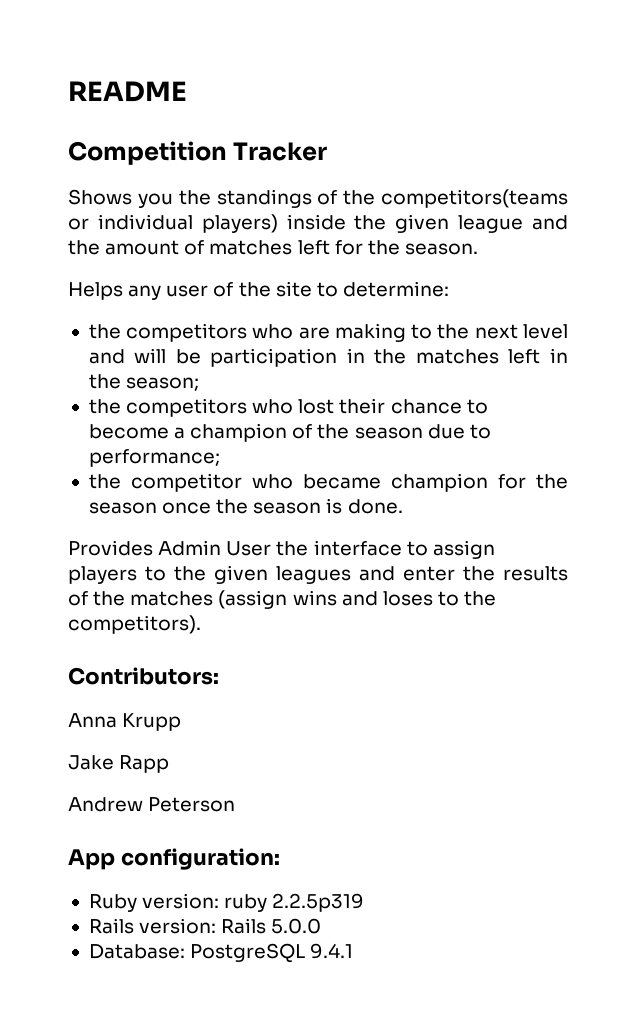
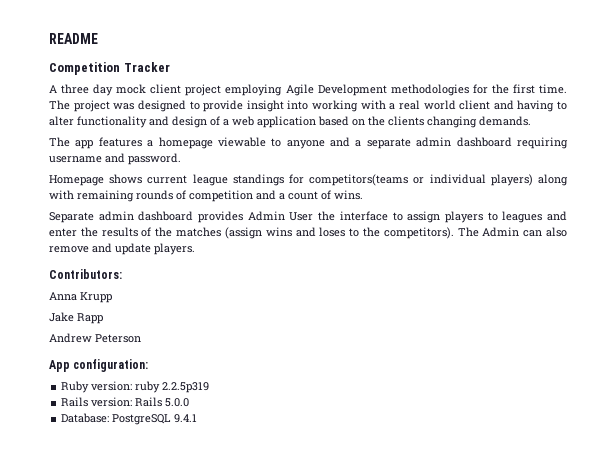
[68,189,568,208] [68,214,569,233] [68,240,478,255] [68,281,449,300] [88,323,568,342] [88,348,568,367] [88,374,200,391] [88,398,488,417] [88,423,491,442] [88,449,220,467] [88,473,568,492] [88,498,403,514] [68,540,153,556] Shows you the standings of the competitors(teams or individual players) inside the given league and the amount of matches left for the season. // Helps any user of the site to determine: // the competitors who are making to the next level and will be participation in the matches left in the season; // the competitors who lost their chance to become a champion of the season due to performance; // the competitor who became champion for the season once the season is done. // Provides -> [49,84,568,96] [49,100,567,112] [49,116,531,128] [49,137,568,149] [49,153,181,165] [49,174,568,186] [49,190,363,202] [49,211,244,223] A three day mock client project employing Agile Development methodologies for the first time. The project was designed to provide insight into working with a real world client and having to alter functionality and design of a web application based on the clients changing demands. // The app features a homepage viewable to anyone and a separate admin dashboard requiring username and password. // Homepage shows current league standings for competitors(teams or individual players) along with remaining rounds of competition and a count of wins. // Separate admin dashboard provides
[174,565,268,584] the given -> (498, 216) none
(201, 624) none -> [457,227,567,237] [49,243,195,255] The Admin can also remove and update players.

